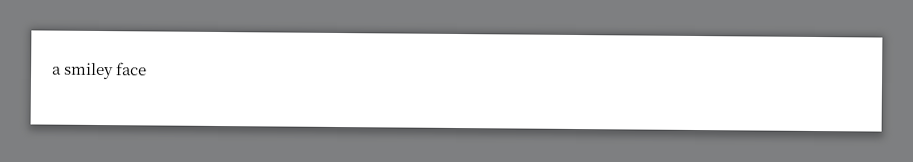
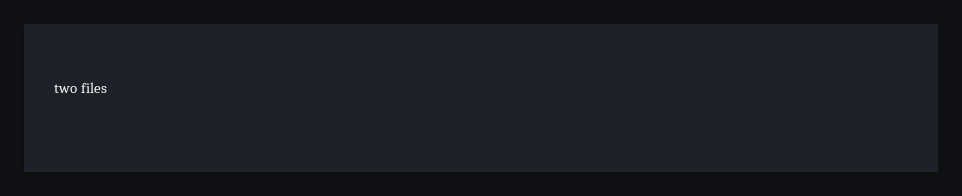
[52,62,148,80] a smiley face -> [54,82,107,93] two files

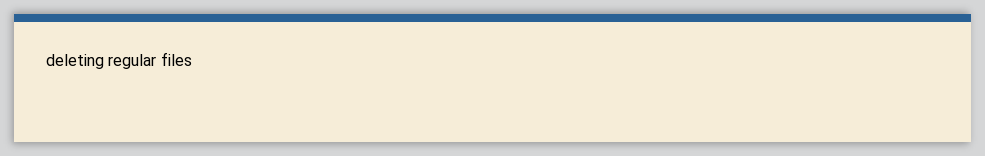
[54,84,77,93] two -> [46,54,157,69] deleting regular

